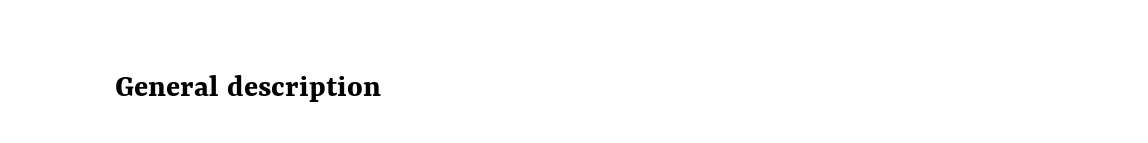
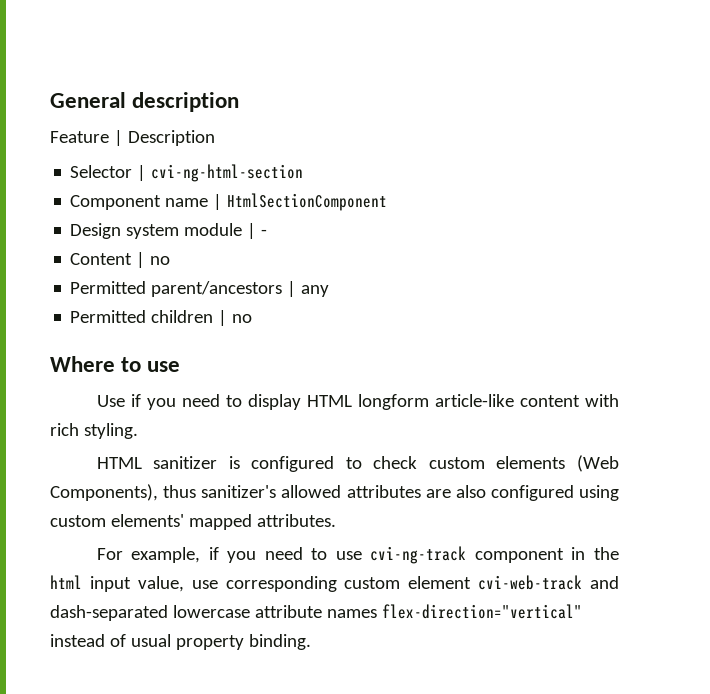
(381, 88) none -> [50,130,215,146] [70,164,304,182] [70,193,388,211] [70,223,268,239] [70,252,171,268] [70,281,330,297] [70,310,253,326] [50,356,181,372] [96,394,620,410] [50,423,138,439] [96,455,619,472] [50,484,619,501] [50,514,336,530] [96,546,619,564] [50,575,619,592] [50,604,582,621] [50,634,311,650] // Feature | Description // Selector | cvi-ng-html-section // Component name | HtmlSectionComponent // Design system module | - // Content | no // Permitted parent/ancestors | any // Permitted children | no // Where to use // Use if you need to display HTML longform article-like content with rich styling. // HTML sanitizer is configured to check custom elements (Web Components), thus sanitizer's allowed attributes are also configured using custom elements' mapped attributes. // For example, if you need to use cvi-ng-track component in the html input value, use corresponding custom element cvi-web-track and dash-separated lowercase attribute names flex-direction="vertical" instead of usual property binding.

